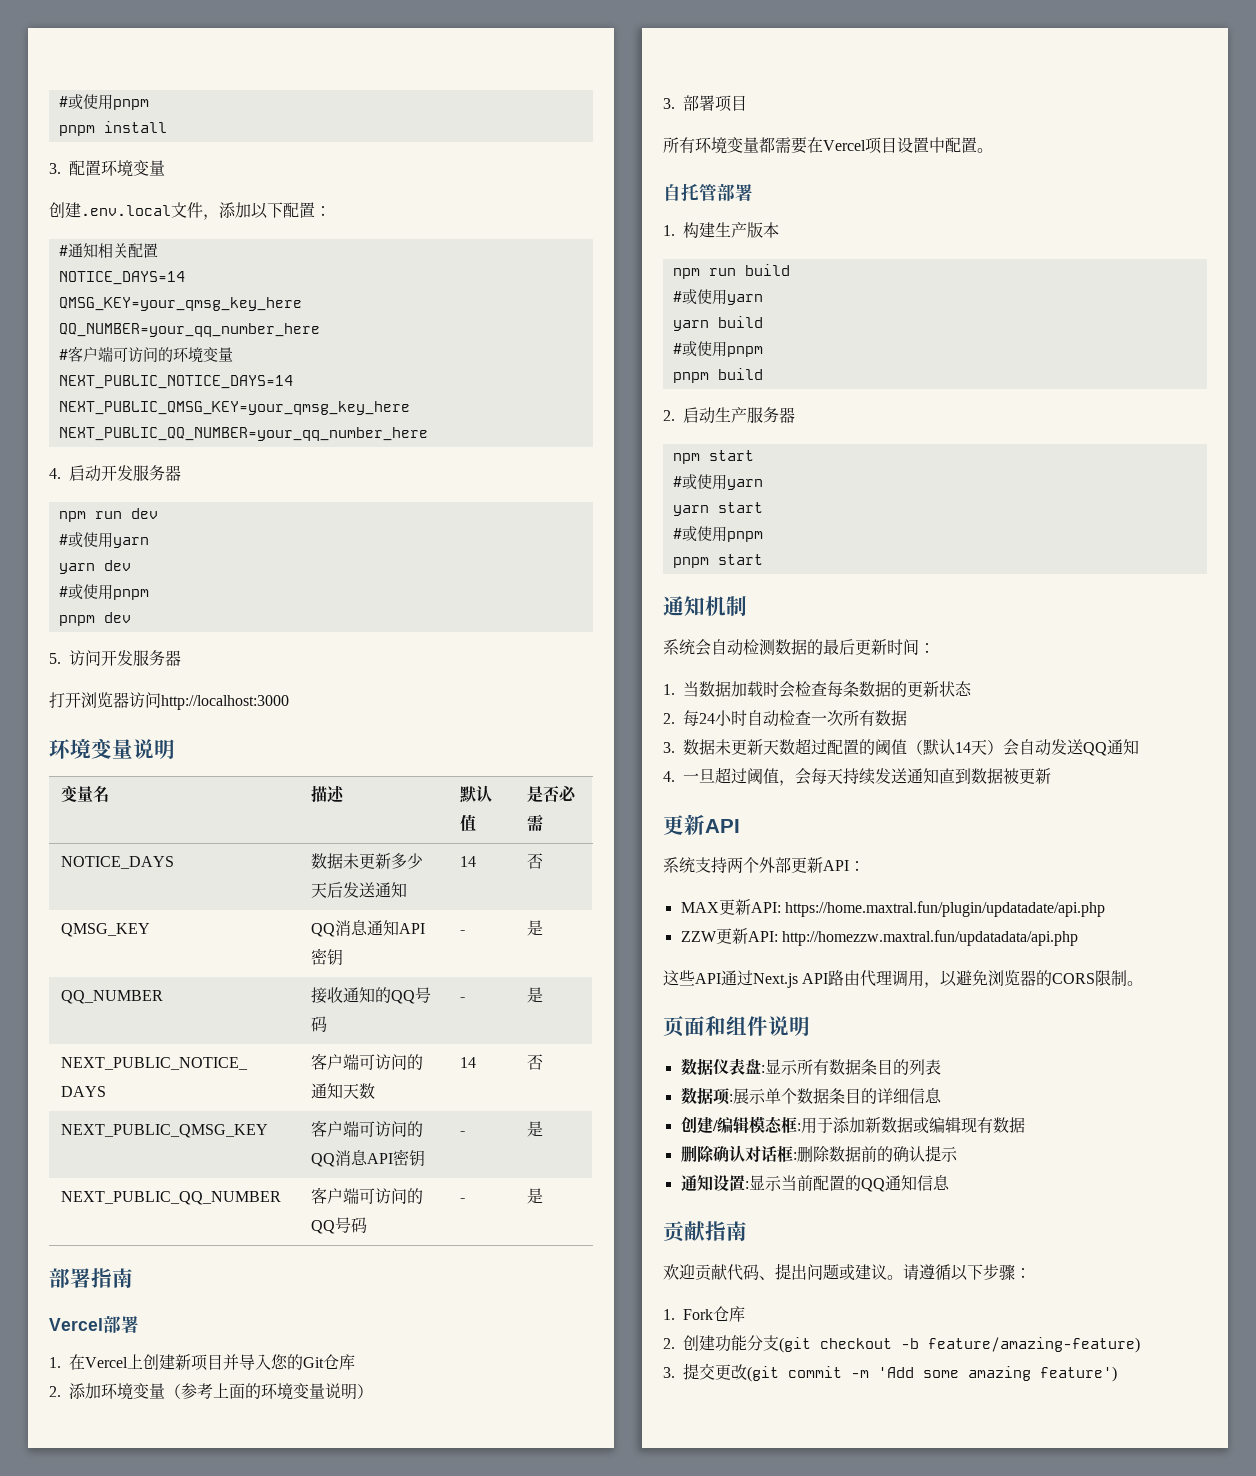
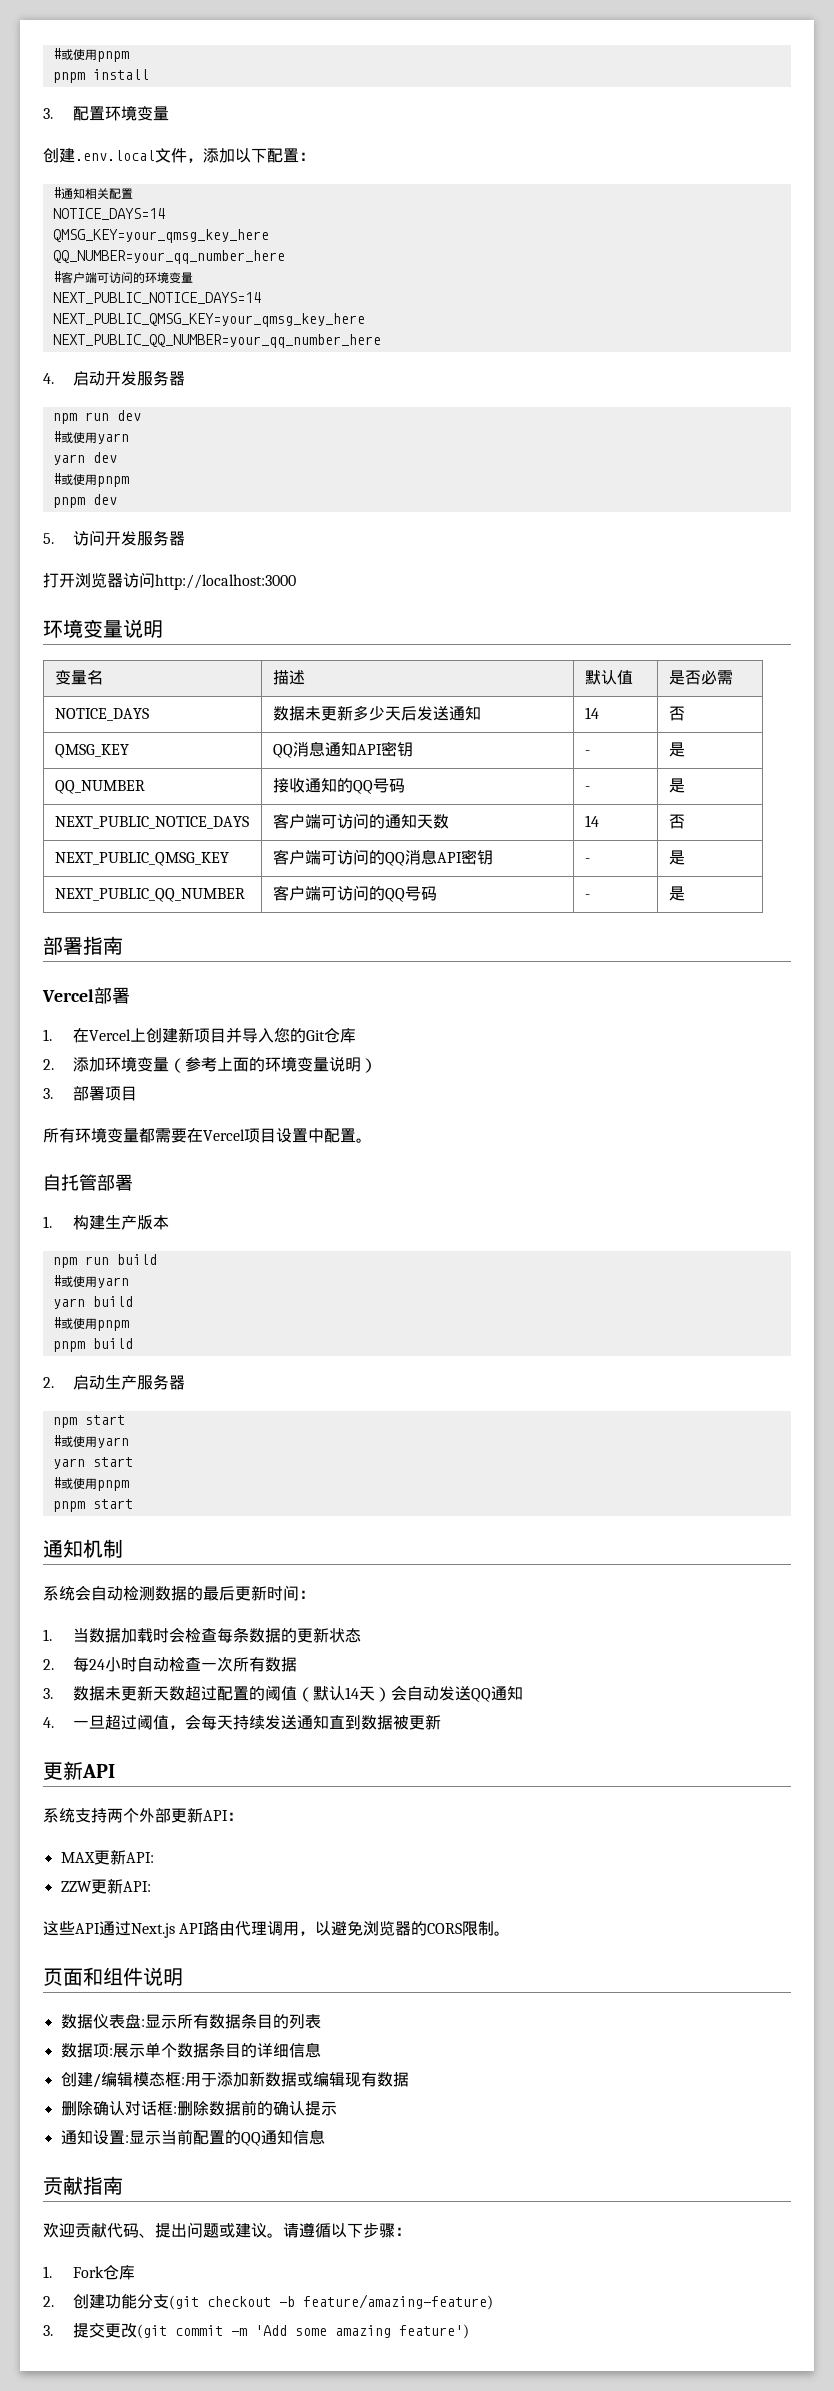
[784,901,1105,917] https://home.maxtral.fun/plugin/updatadate/api.php -> (154, 1857) none
[781,930,1078,946] http://homezzw.maxtral.fun/updatadata/api.php -> (151, 1886) none

